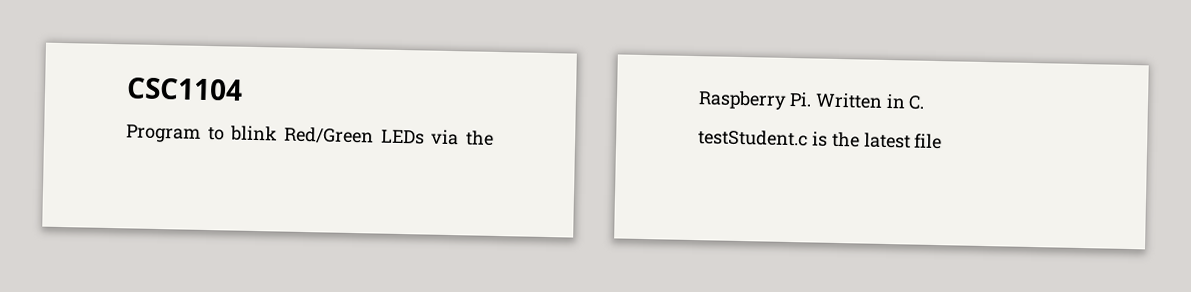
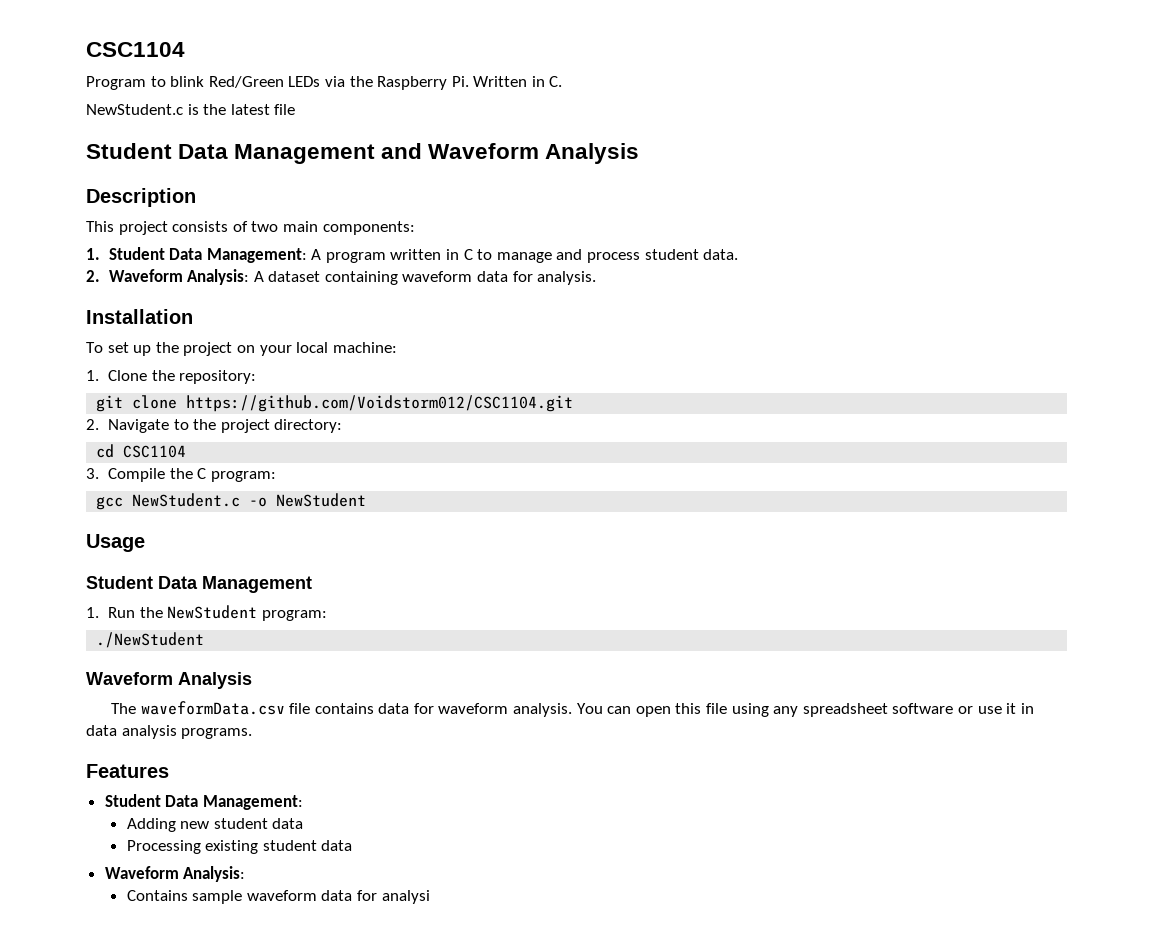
[698,129,808,147] testStudent.c -> [86,104,183,115] NewStudent.c
(943, 141) none -> [86,143,640,164] [86,188,196,207] [86,221,415,235] [86,247,739,263] [86,269,597,285] [86,309,193,324] [86,342,397,356] [86,370,257,384] [96,395,574,412] [86,419,343,433] [96,444,187,458] [86,468,276,482] [96,493,367,510] [86,534,145,552] [86,576,312,593] [86,605,327,621] [96,632,205,648] [86,672,252,689] [110,701,1034,717] [86,725,253,739] [86,764,169,778] [104,794,303,810] [126,818,304,832] [126,840,353,854] [104,866,246,882] [126,890,430,904] // Student Data Management and Waveform Analysis // Description // This project consists of two main components: // 1. Student Data Management: A program written in C to manage and process student data. // 2. Waveform Analysis: A dataset containing waveform data for analysis. // Installation // To set up the project on your local machine: // 1. Clone the repository: // git clone https://github.com/Voidstorm012/CSC1104.git // 2. Navigate to the project directory: // cd CSC1104 // 3. Compile the C program: // gcc NewStudent.c -o NewStudent // Usage // Student Data Management // 1. Run the NewStudent program: // ./NewStudent // Waveform Analysis // The waveformData.csv file contains data for waveform analysis. You can open this file using any spreadsheet software or use it in data analysis programs. // Features // Student Data Management: // Adding new student data // Processing existing student data // Waveform Analysis: // Contains sample waveform data for analysi

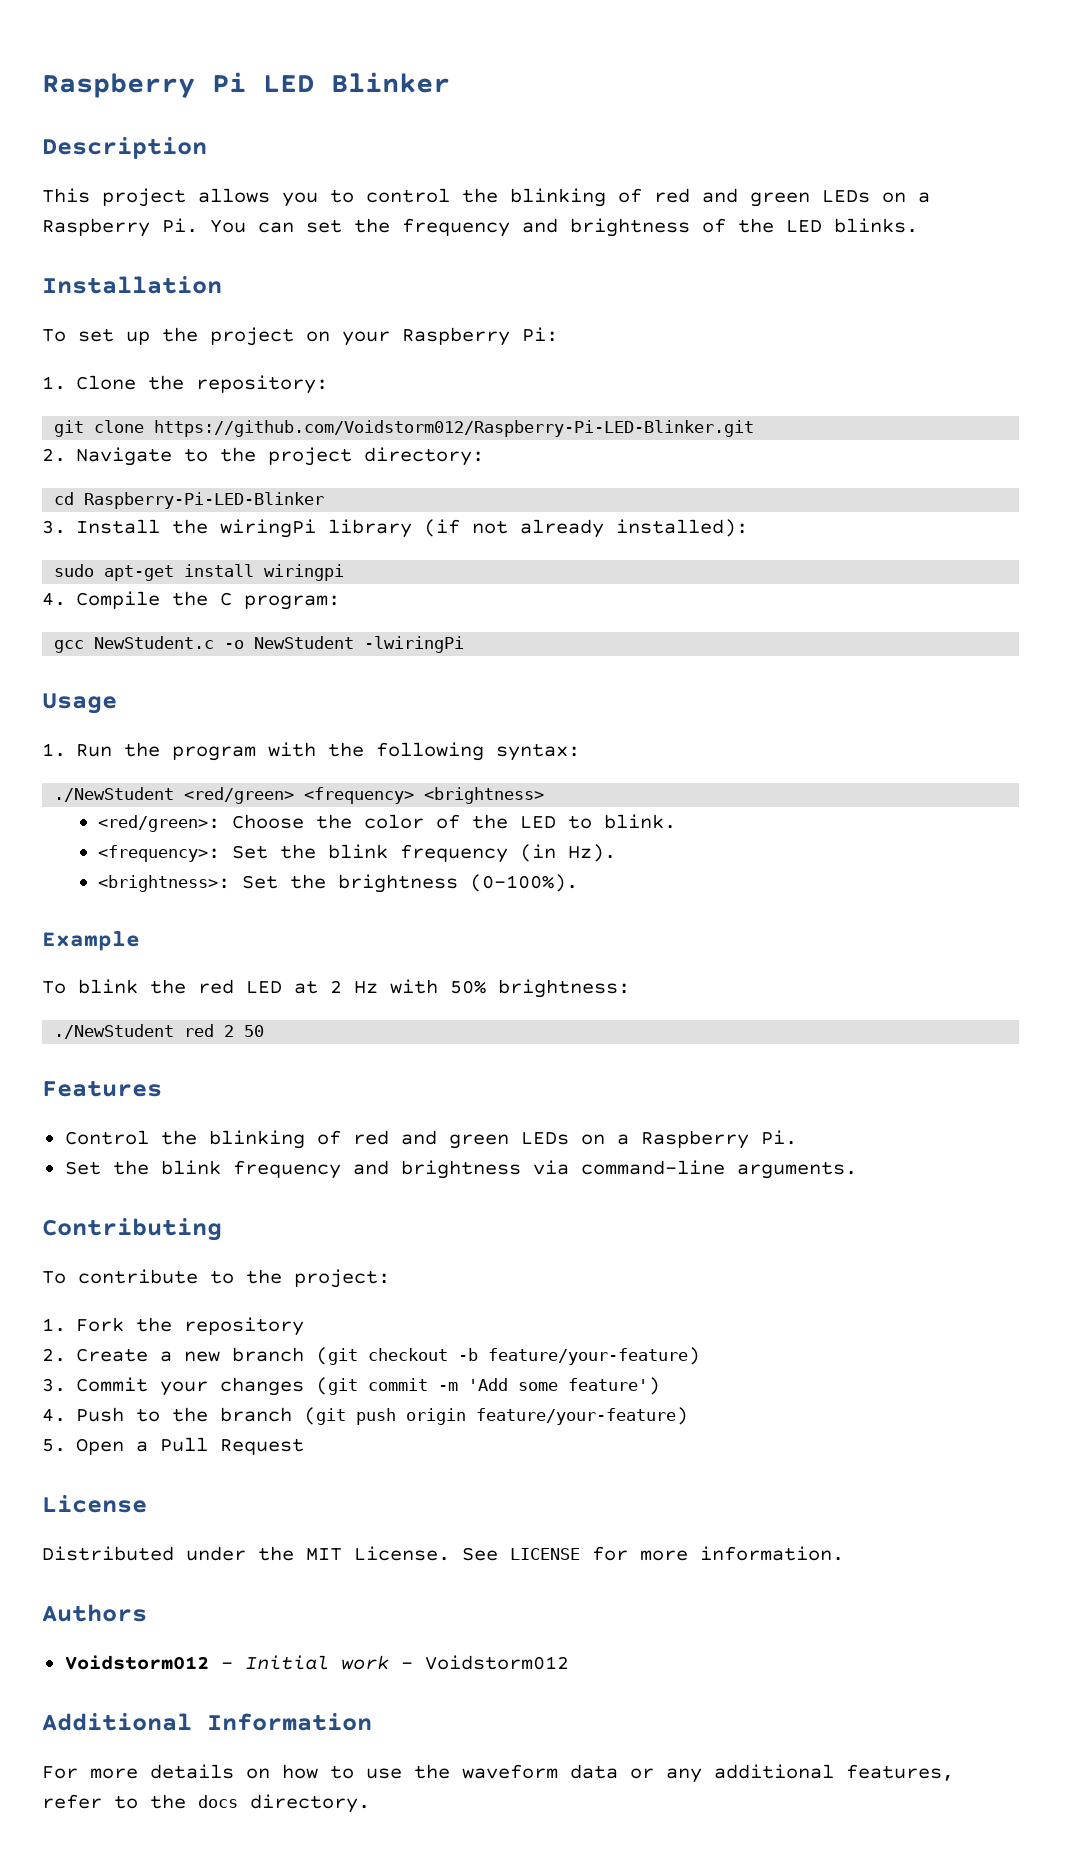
[86,42,185,57] [86,76,563,90] [86,104,296,115] [86,143,640,164] [86,188,196,207] [86,221,415,235] [86,247,739,263] [86,269,597,285] CSC1104 // Program to blink Red/Green LEDs via the Raspberry Pi. Written in C. // NewStudent.c is the latest file // Student Data Management and Waveform Analysis // Description // This project consists of two main components: // 1. Student Data Management: A program written in C to manage and process student data. // 2. Waveform Analysis: A dataset containing waveform data for analysis. -> [42,72,450,98] [42,137,207,159] [42,188,930,207] [42,218,918,237] Raspberry Pi LED Blinker // Description // This project allows you to control the blinking of red and green LEDs on a Raspberry Pi. You can set the frequency and brightness of the LED blinks.
[296,342,397,353] local machine: -> [402,327,558,346] Raspberry Pi:
[186,395,574,412] https://github.com/Voidstorm012/CSC1104.git -> [154,420,755,437] https://github.com/Voidstorm012/Raspberry-Pi-LED-Blinker.git
[123,445,187,458] [86,468,99,479] CSC1104 // 3. -> [84,492,325,509] [42,519,749,538] [54,564,345,581] [42,592,66,606] Raspberry-Pi-LED-Blinker // 3. Install the wiringPi library (if not already installed): // sudo apt-get install wiringpi // 4.
(367, 500) none -> [364,636,465,653] -lwiringPi
[86,576,312,593] // Student Data Management -> (117, 703) none
[167,605,327,621] [96,632,205,648] [86,672,252,689] [110,701,1034,717] [86,725,253,739] [86,764,169,778] [104,794,303,810] [126,818,304,832] [126,840,353,854] [104,866,246,882] [126,890,430,904] NewStudent program: // ./NewStudent // Waveform Analysis // The waveformData.csv file contains data for waveform analysis. You can open this file using any spreadsheet software or use it in data analysis programs. // Features // Student Data Management: // Adding new student data // Processing existing student data // Waveform Analysis: // Contains sample waveform data for analysi -> [172,742,581,761] [54,787,545,804] [98,814,677,832] [98,844,617,863] [98,874,579,893] [42,931,140,951] [42,979,630,998] [54,1024,265,1039] [42,1080,162,1097] [64,1130,797,1149] [64,1160,857,1179] [42,1218,222,1241] [42,1269,390,1288] [42,1317,305,1336] [42,1347,701,1365] [42,1377,661,1396] [42,1407,689,1425] [42,1437,305,1455] [42,1495,147,1513] [42,1546,844,1561] [42,1604,147,1622] [64,1655,569,1670] [42,1713,372,1731] [42,1764,954,1783] [42,1794,370,1813] program with the following syntax: // ./NewStudent <red/green> <frequency> <brightness> // <red/green>: Choose the color of the LED to blink. // <frequency>: Set the blink frequency (in Hz). // <brightness>: Set the brightness (0-100%). // Example // To blink the red LED at 2 Hz with 50% brightness: // ./NewStudent red 2 50 // Features // Control the blinking of red and green LEDs on a Raspberry Pi. // Set the blink frequency and brightness via command-line arguments. // Contributing // To contribute to the project: // 1. Fork the repository // 2. Create a new branch (git checkout -b feature/your-feature) // 3. Commit your changes (git commit -m 'Add some feature') // 4. Push to the branch (git push origin feature/your-feature) // 5. Open a Pull Request // License // Distributed under the MIT License. See LICENSE for more information. // Authors // Voidstorm012 - Initial work - Voidstorm012 // Additional Information // For more details on how to use the waveform data or any additional features, refer to the docs directory.

